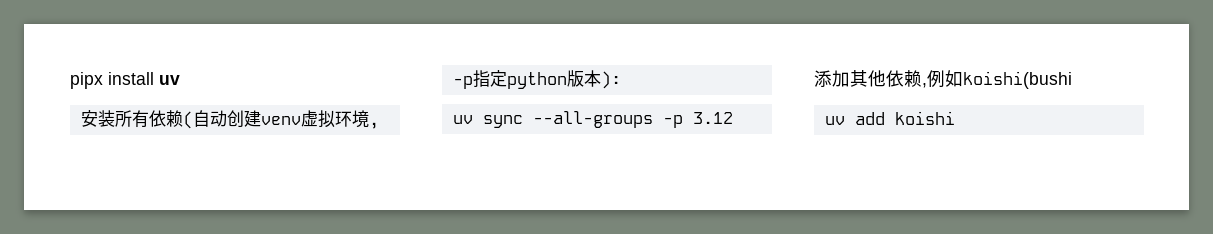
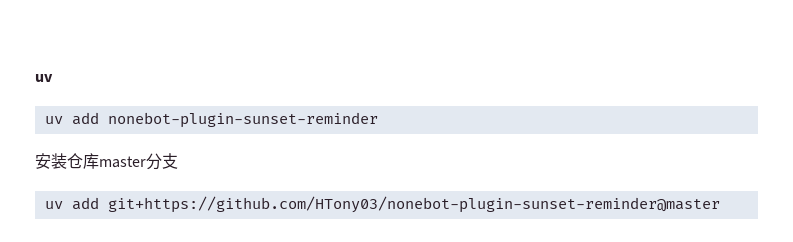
[70,72,154,89] pipx install -> (35, 78) none
[80,110,379,129] [452,70,621,89] [452,111,733,128] [814,70,1072,89] [824,111,955,125] 安装所有依赖(自动创建venv虚拟环境, -p指定python版本): // uv sync --all-groups -p 3.12 // 添加其他依赖,例如koishi(bushi // uv add koishi -> [44,112,378,128] [35,153,178,170] [44,196,720,213] uv add nonebot-plugin-sunset-reminder // 安装仓库master分支 // uv add git+https://github.com/HTony03/nonebot-plugin-sunset-reminder@master

